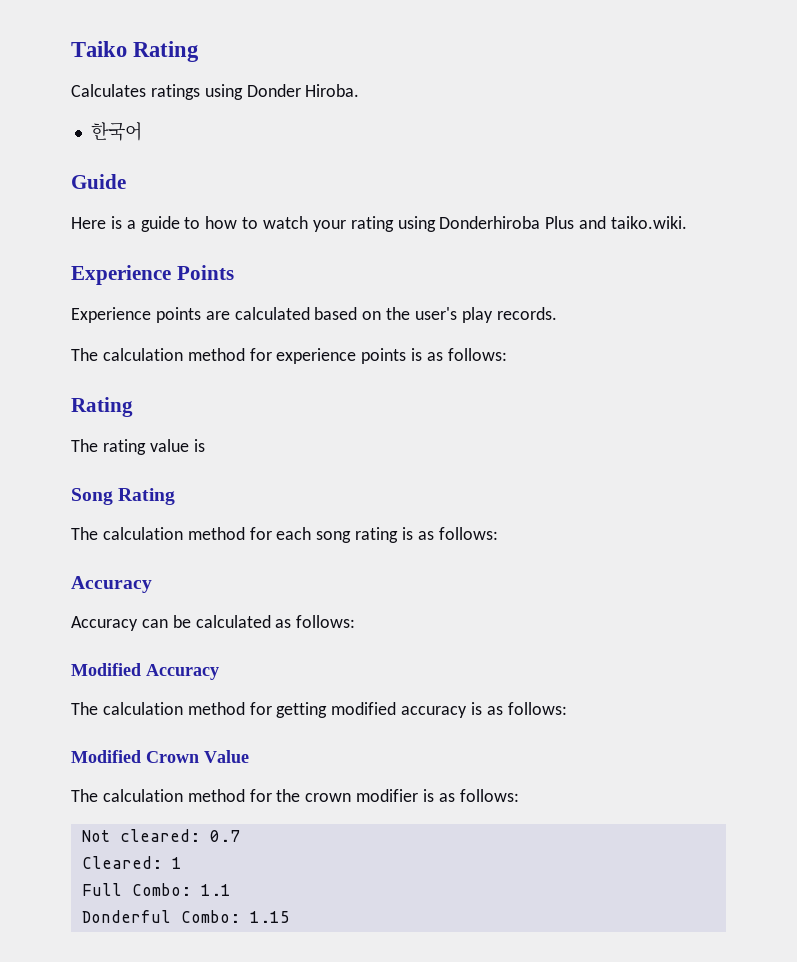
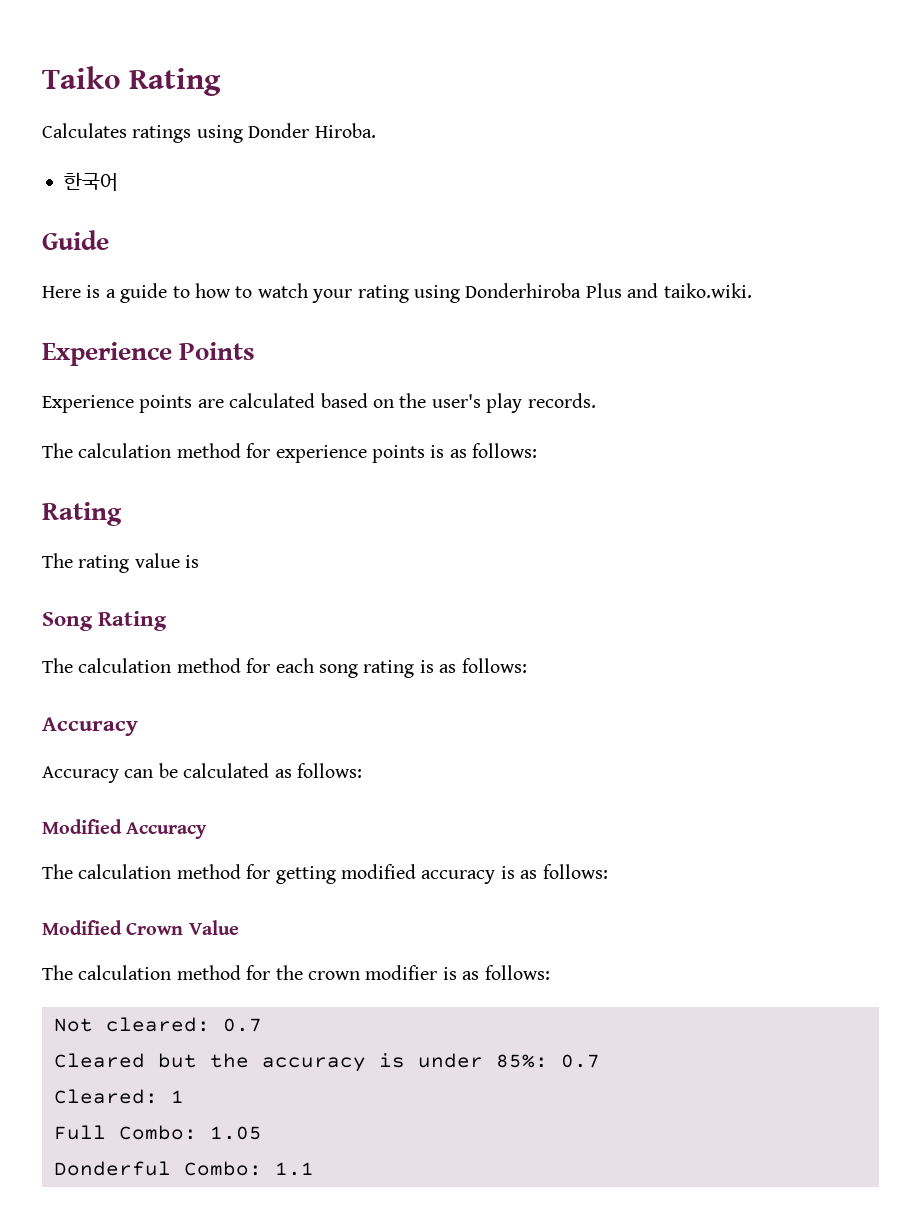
(240, 836) none -> [54,1053,600,1072] // Cleared but the accuracy is under 85%: 0.7
[200,884,231,896] 1.1 -> [210,1126,262,1140] 1.05
[249,911,290,923] 1.15 -> [275,1162,314,1176] 1.1

